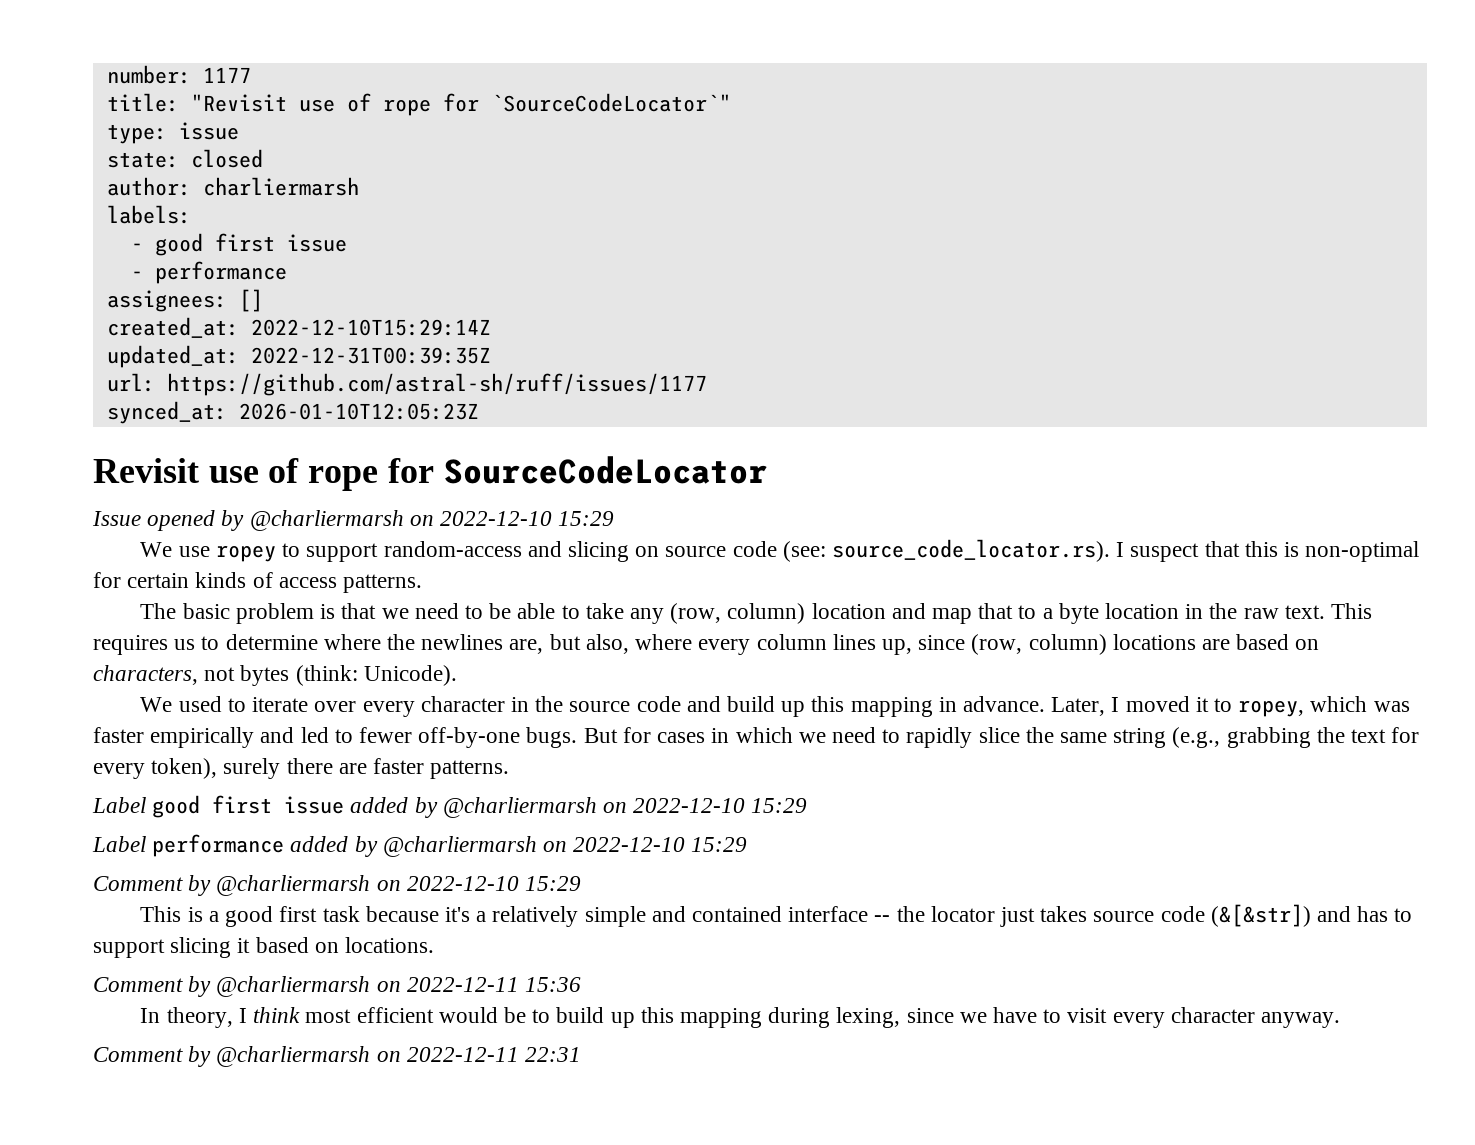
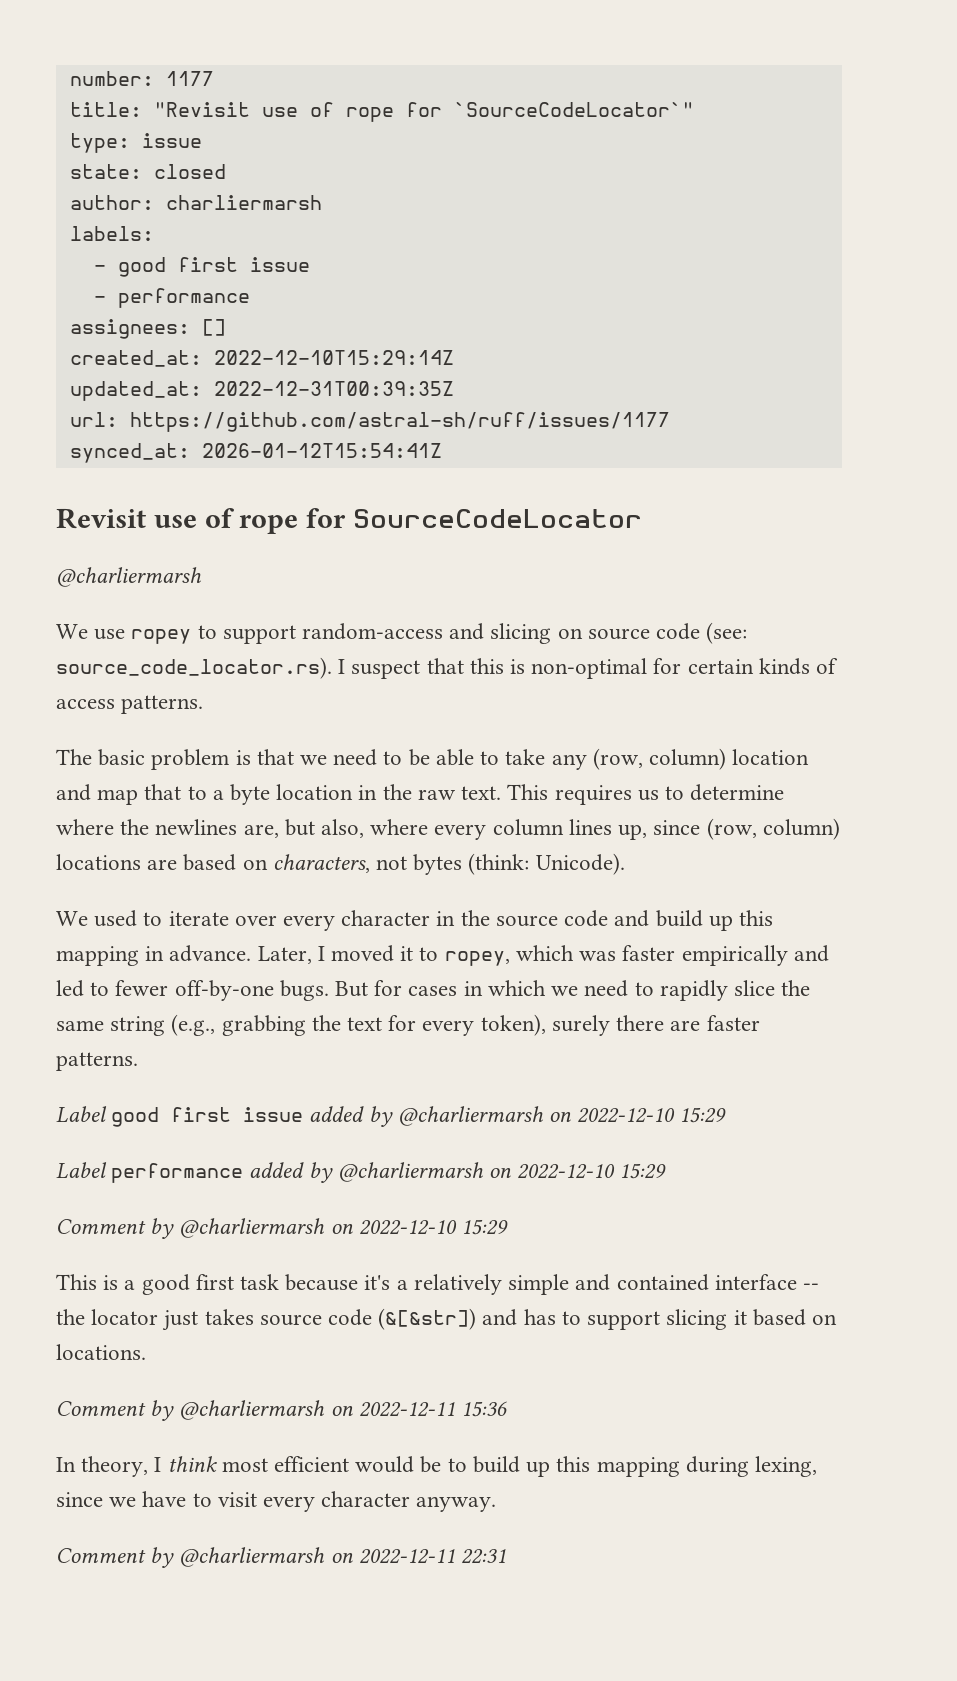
[238,403,479,420] 2026-01-10T12:05:23Z -> [201,443,442,458] 2026-01-12T15:54:41Z
[92,510,615,531] Issue opened by @charliermarsh on 2022-12-10 15:29 -> [56,567,202,587] @charliermarsh

